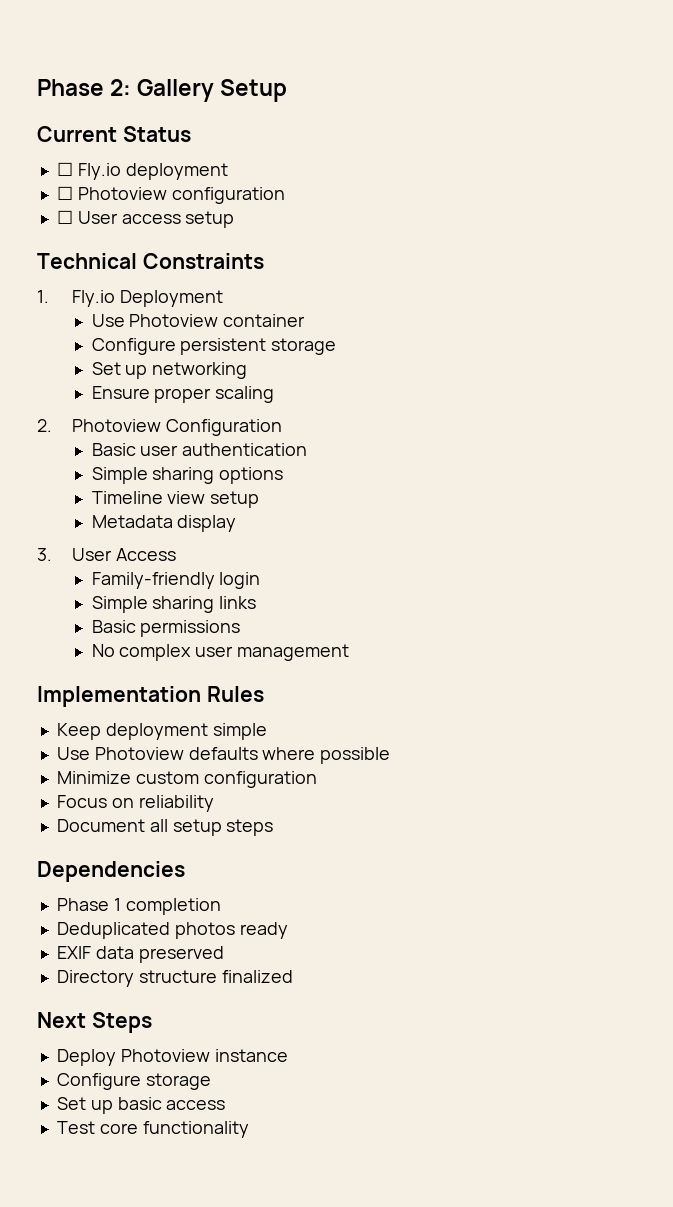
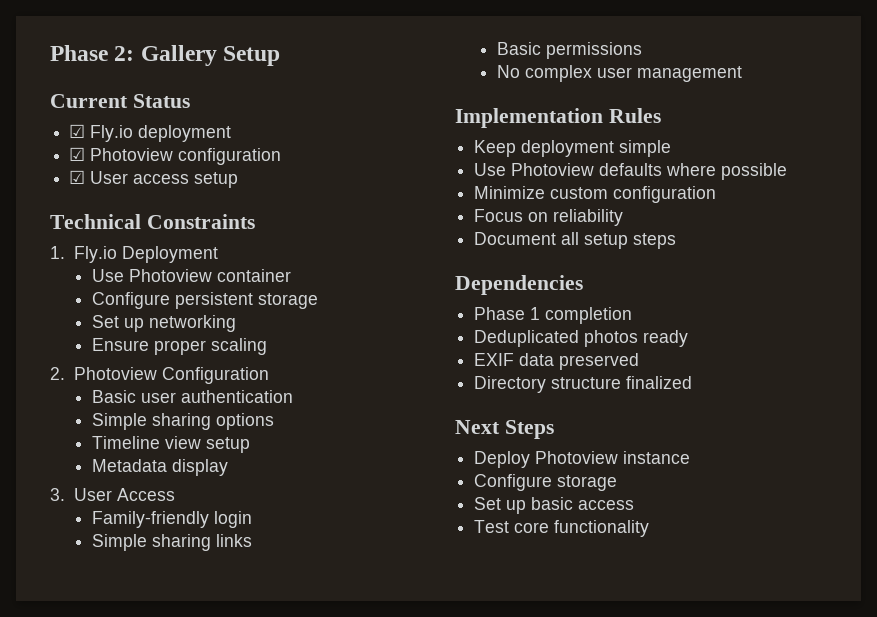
[56,162,73,176] ☐ -> [69,124,86,138] ☑
[56,186,73,200] ☐ -> [69,147,86,161] ☑
[56,210,73,224] ☐ -> [69,170,86,184] ☑

